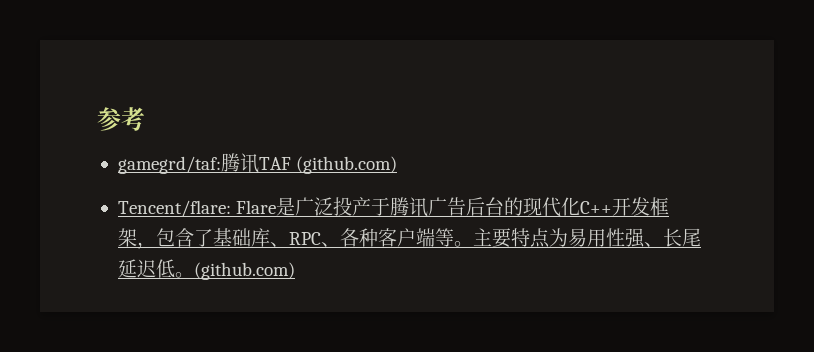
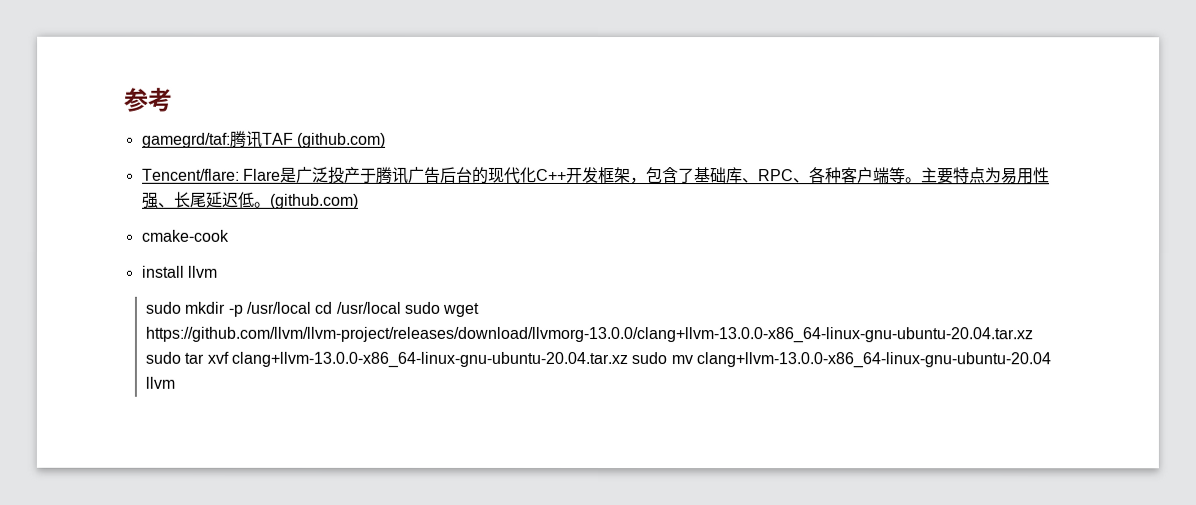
(295, 271) none -> [141,229,230,242] [140,265,217,278] [144,301,480,317] [144,326,1033,344] [144,351,1051,369] [144,376,175,389] // cmake-cook // install llvm // sudo mkdir -p /usr/local cd /usr/local sudo wget https://github.com/llvm/llvm-project/releases/download/llvmorg-13.0.0/clang+llvm-13.0.0-x86_64-linux-gnu-ubuntu-20.04.tar.xz sudo tar xvf clang+llvm-13.0.0-x86_64-linux-gnu-ubuntu-20.04.tar.xz sudo mv clang+llvm-13.0.0-x86_64-linux-gnu-ubuntu-20.04 llvm

